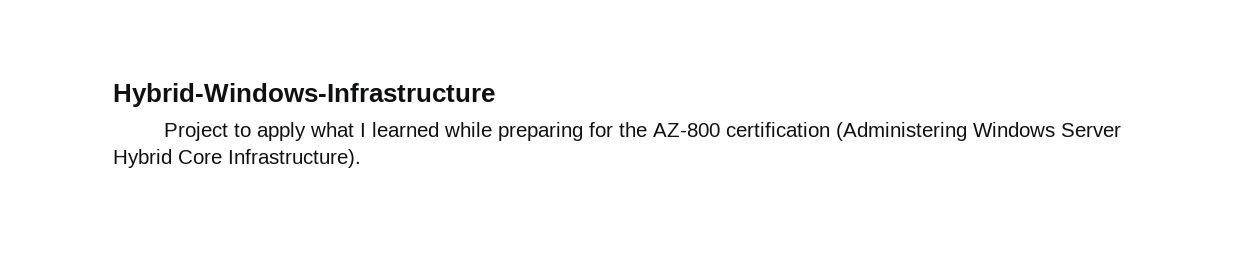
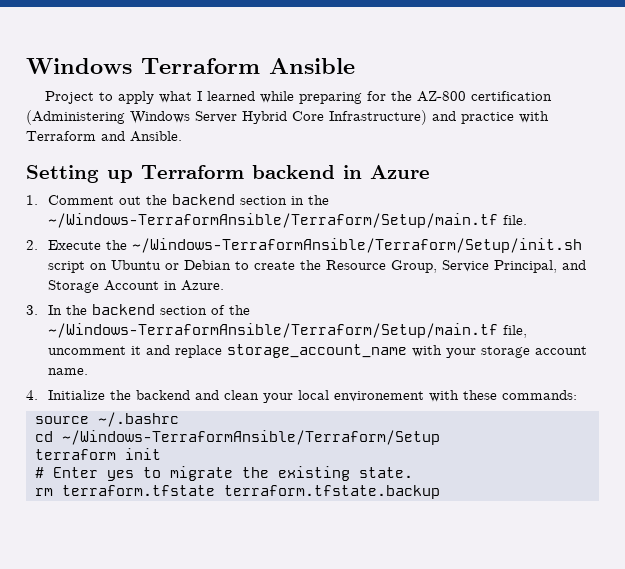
[113,83,495,107] Hybrid-Windows-Infrastructure -> [26,58,355,74] Windows Terraform Ansible
[228,149,361,168] Infrastructure). -> [329,110,549,125] [26,131,182,142] [26,165,430,183] [26,194,329,205] [47,213,527,228] [26,238,582,253] [47,260,586,273] [47,280,224,293] [26,304,250,315] [47,323,527,338] [47,344,587,358] [47,368,88,375] [26,390,577,403] [34,412,179,427] [34,430,440,445] [34,448,161,460] [34,466,413,481] [34,485,440,499] Infrastructure) and practice with Terraform and Ansible. // Setting up Terraform backend in Azure // 1. Comment out the backend section in the ~/Windows-TerraformAnsible/Terraform/Setup/main.tf file. // 2. Execute the ~/Windows-TerraformAnsible/Terraform/Setup/init.sh script on Ubuntu or Debian to create the Resource Group, Service Principal, and Storage Account in Azure. // 3. In the backend section of the ~/Windows-TerraformAnsible/Terraform/Setup/main.tf file, uncomment it and replace storage_account_name with your storage account name. // 4. Initialize the backend and clean your local environement with these commands: // source ~/.bashrc // cd ~/Windows-TerraformAnsible/Terraform/Setup // terraform init // # Enter yes to migrate the existing state. // rm terraform.tfstate terraform.tfstate.backup

